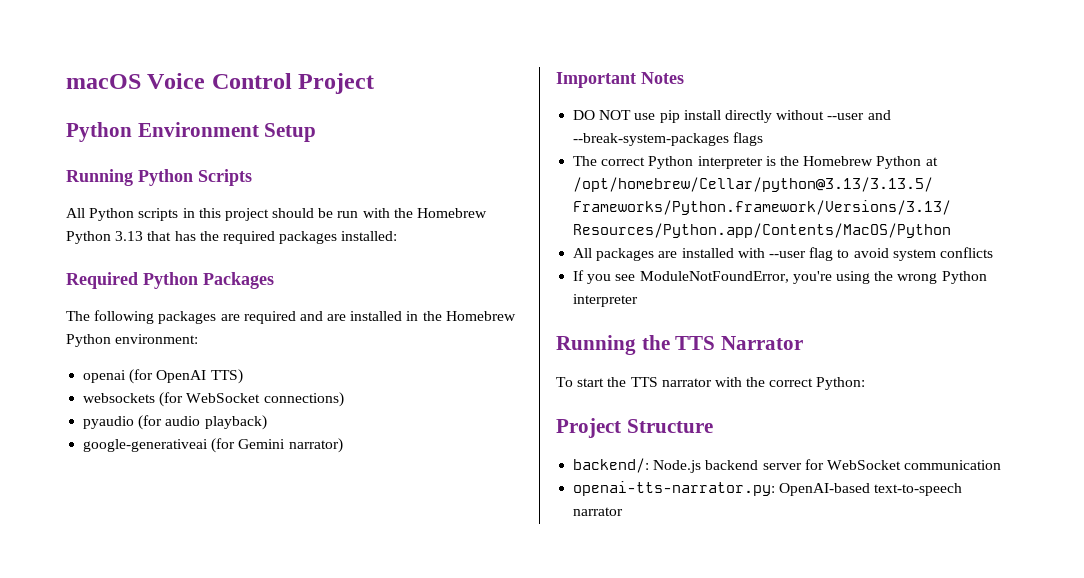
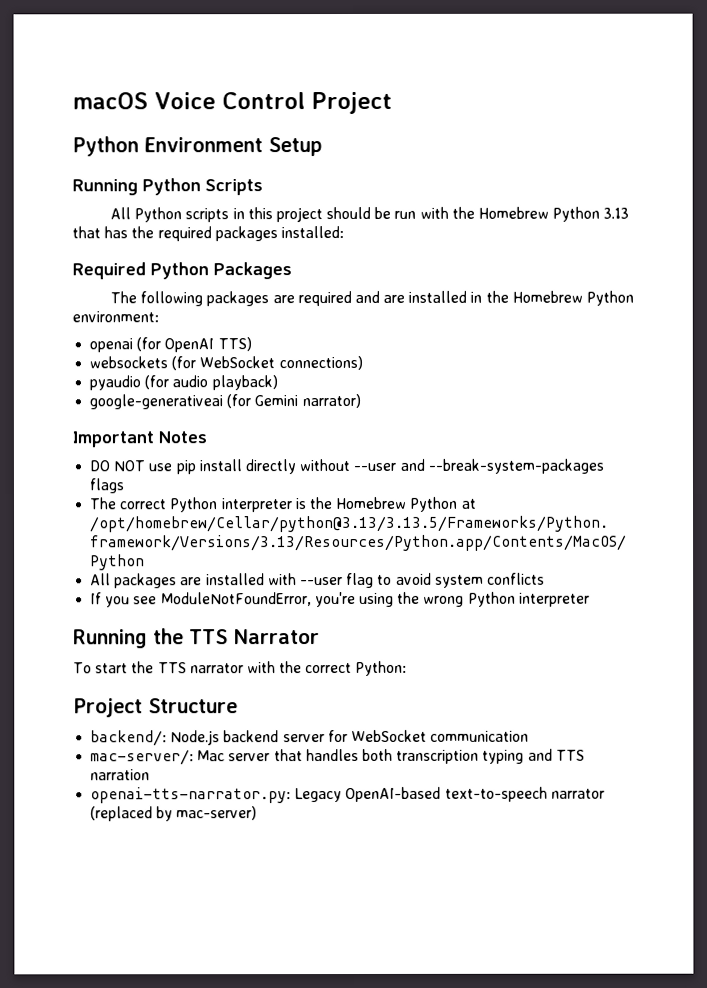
(1002, 465) none -> [90,748,585,766] [90,769,151,781] // mac-server/: Mac server that handles both transcription typing and TTS narration
(776, 488) none -> [294,788,343,803] Legacy
(624, 511) none -> [90,806,258,822] (replaced by mac-server)

